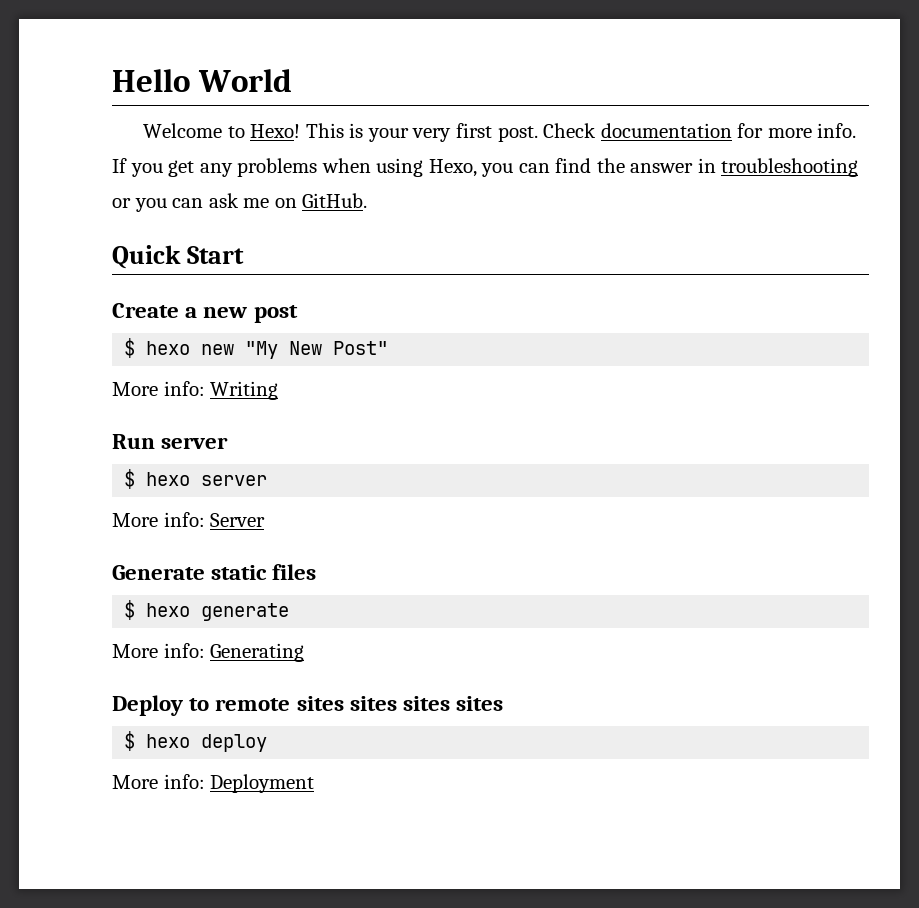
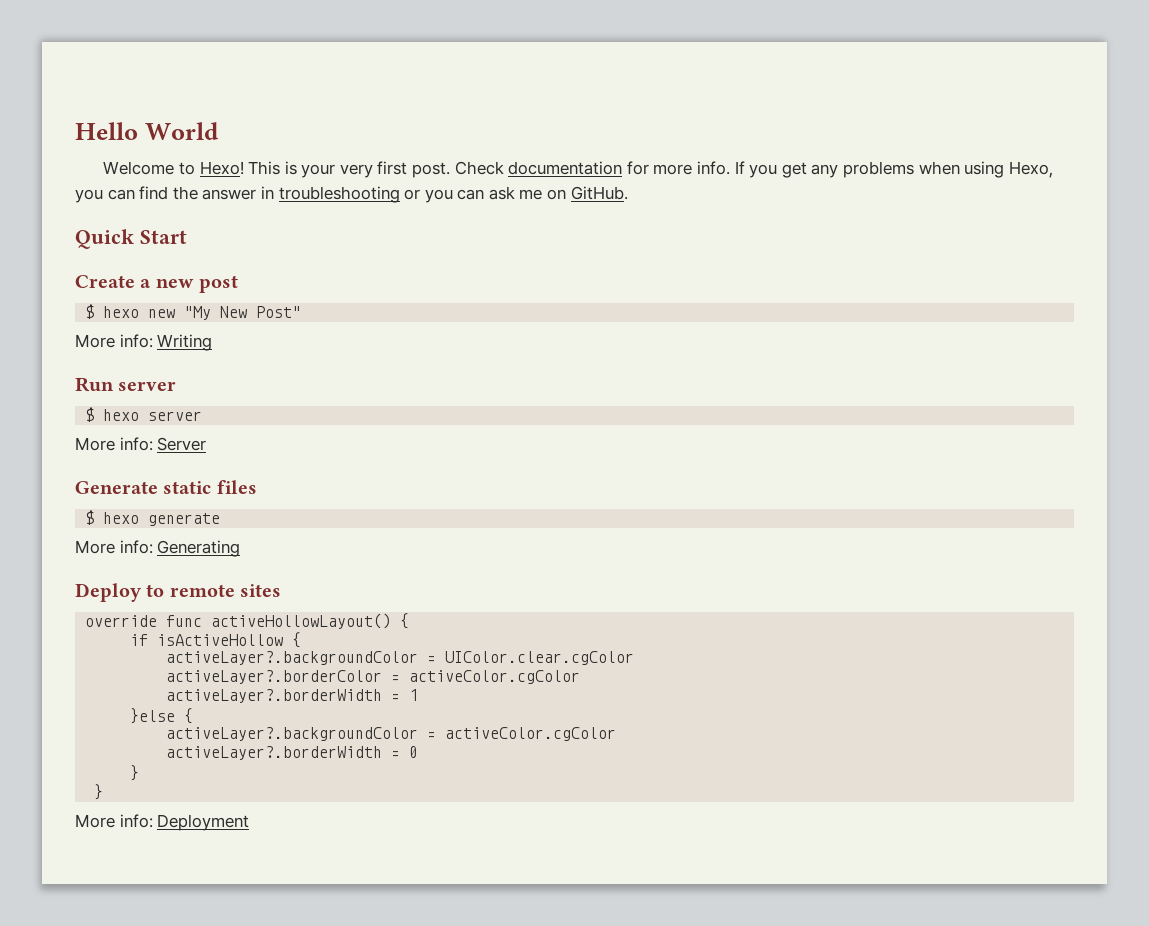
[349,696,504,711] [124,731,268,752] sites sites sites // $ hexo deploy -> [85,613,410,629] [130,632,302,648] [166,651,635,665] [166,670,581,684] [166,689,419,703] [130,708,194,724] [166,727,617,741] [166,746,419,760] [130,765,140,781] [94,784,104,800] // override func activeHollowLayout() { // if isActiveHollow { // activeLayer?.backgroundColor = UIColor.clear.cgColor // activeLayer?.borderColor = activeColor.cgColor // activeLayer?.borderWidth = 1 // }else { // activeLayer?.backgroundColor = activeColor.cgColor // activeLayer?.borderWidth = 0 // } // }

